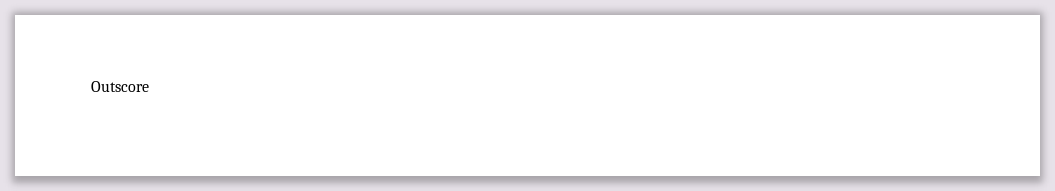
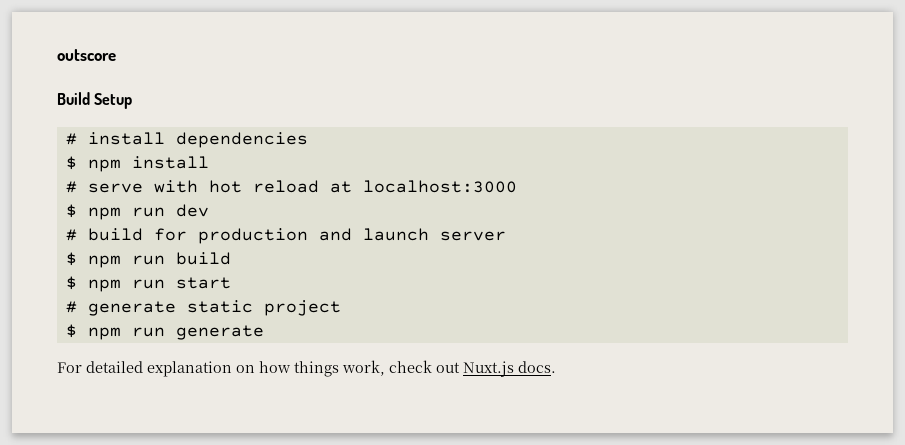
[91,81,149,92] Outscore -> [57,49,116,61] [57,92,133,109] [65,132,308,148] [65,156,209,172] [65,180,517,193] [65,204,209,220] [65,228,506,244] [65,252,231,268] [65,276,231,292] [65,300,341,316] [65,324,264,340] [57,360,556,377] outscore // Build Setup // # install dependencies // $ npm install // # serve with hot reload at localhost:3000 // $ npm run dev // # build for production and launch server // $ npm run build // $ npm run start // # generate static project // $ npm run generate // For detailed explanation on how things work, check out Nuxt.js docs.

